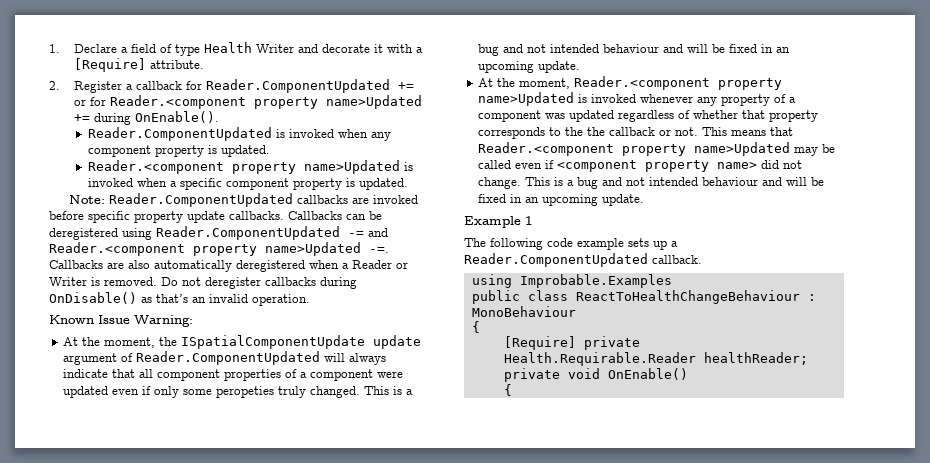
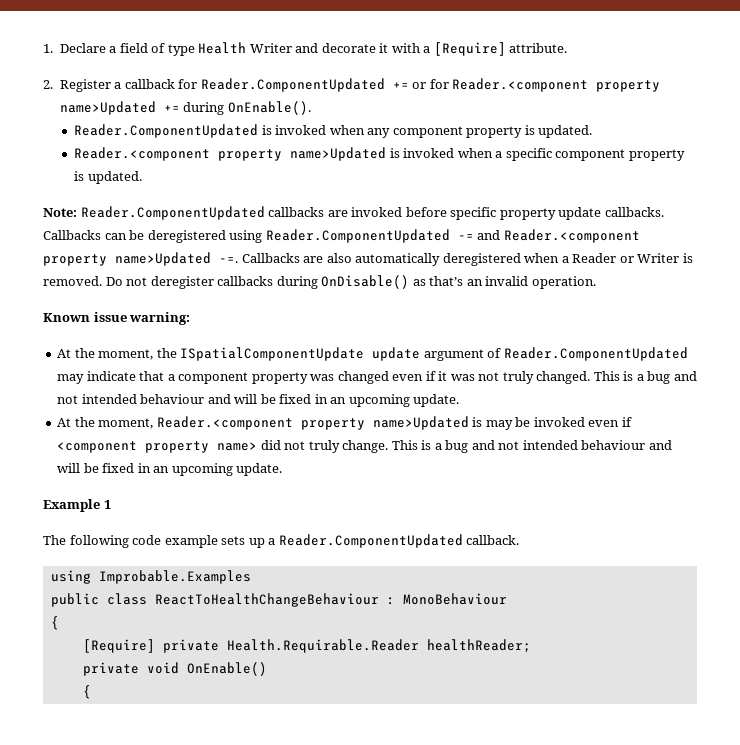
[98,315,193,327] Issue Warning: -> [93,312,191,325] issue warning:
[324,353,387,365] [63,369,404,381] [63,386,275,398] will always indicate that all component properties of a component were updated even if only some peropeties -> [57,371,500,384] may indicate that a component property was changed even if it was not
[591,94,797,106] [478,110,819,122] [478,127,794,139] [478,142,791,156] invoked whenever any property of a component was updated regardless of whether that property corresponds to the the callback or not. This means that Reader.<component property name>Updated -> (483, 422) none
[478,160,512,169] called -> [533,417,585,427] invoked
(803, 164) none -> [308,440,340,453] truly

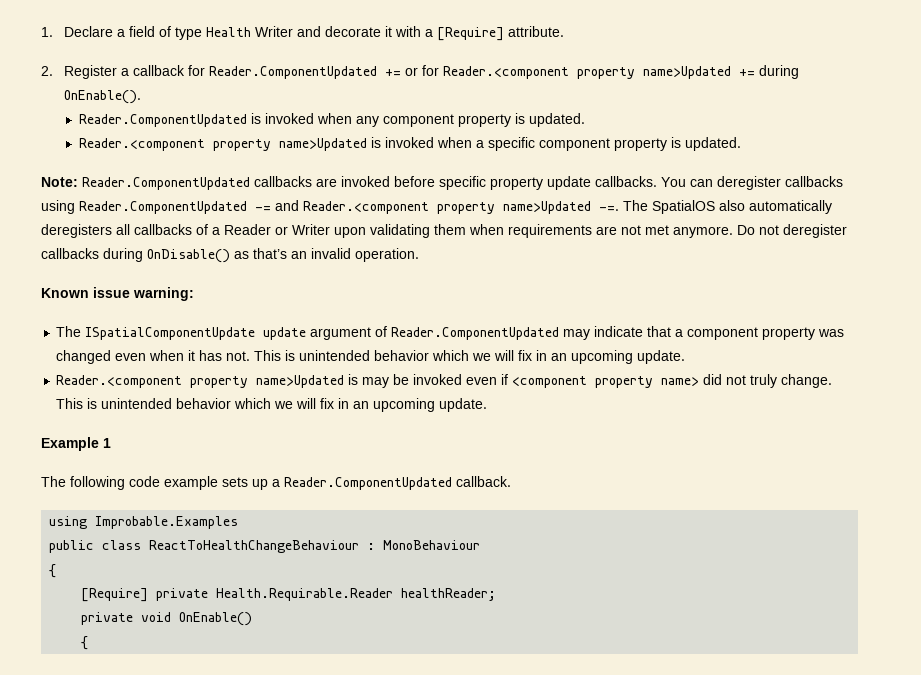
[43,230,226,243] Callbacks can be deregistered -> [661,176,843,190] You can deregister callbacks
[241,253,693,266] [43,276,102,286] Callbacks are also automatically deregistered when a Reader or Writer is removed. -> [623,200,832,214] [41,224,733,238] The SpatialOS also automatically deregisters all callbacks of a Reader or Writer upon validating them when requirements are not met anymore.
[57,348,177,360] At the moment, the -> [56,326,82,337] The
[425,371,697,384] [57,394,460,407] [57,417,154,429] if it was not truly changed. This is a bug and not intended behaviour and will be fixed in an upcoming update. // At the moment, -> [149,350,686,364] when it has not. This is unintended behavior which we will fix in an upcoming update. //
[434,440,672,453] [57,463,135,473] a bug and not intended behaviour and will be fixed -> [101,398,335,409] unintended behavior which we will fix

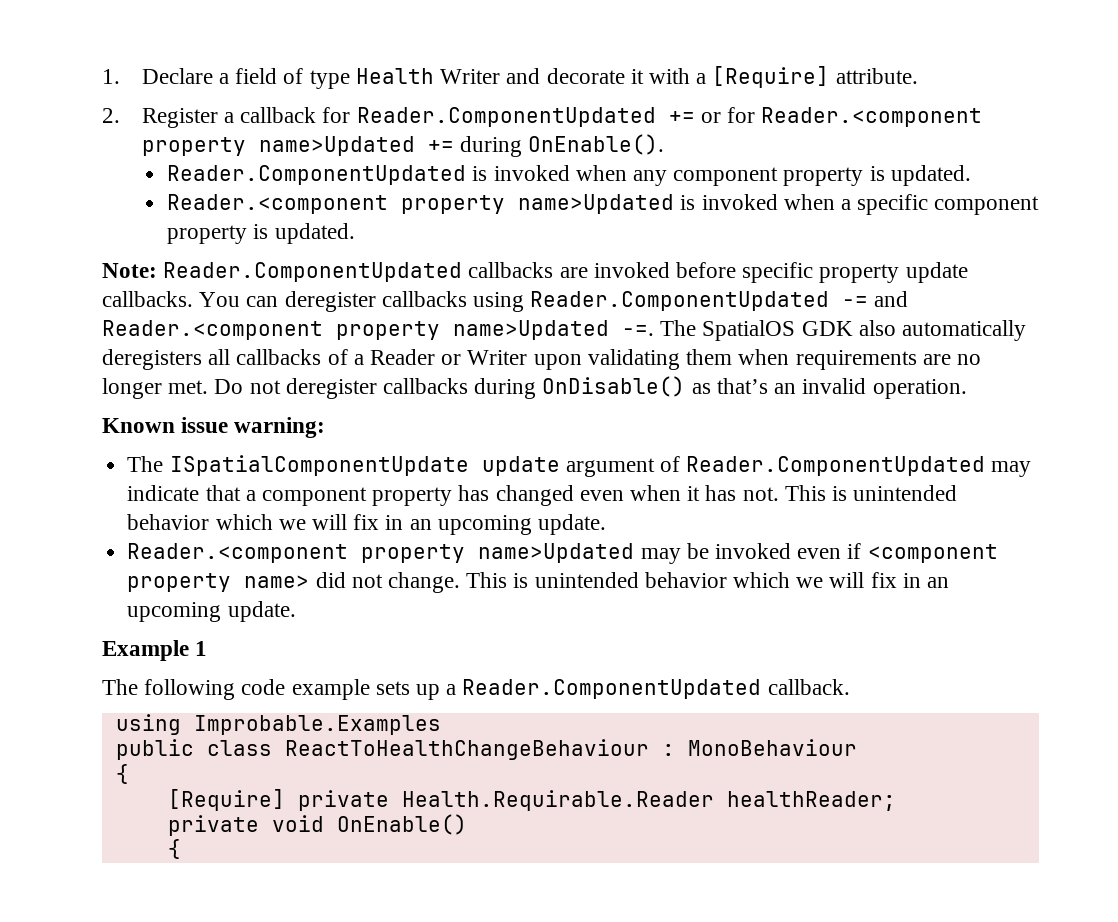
(715, 207) none -> [801,321,853,336] GDK
[621,225,733,238] not met anymore. -> [956,354,981,365] [102,378,209,399] no longer met.
[818,329,845,337] was -> [458,485,490,501] has
[348,374,359,385] is -> (635, 553) none
[750,374,778,388] truly -> (383, 581) none

